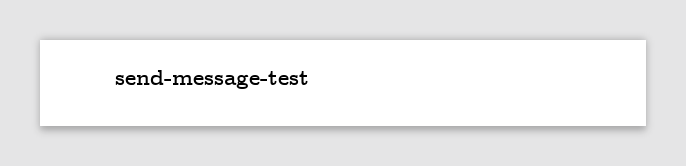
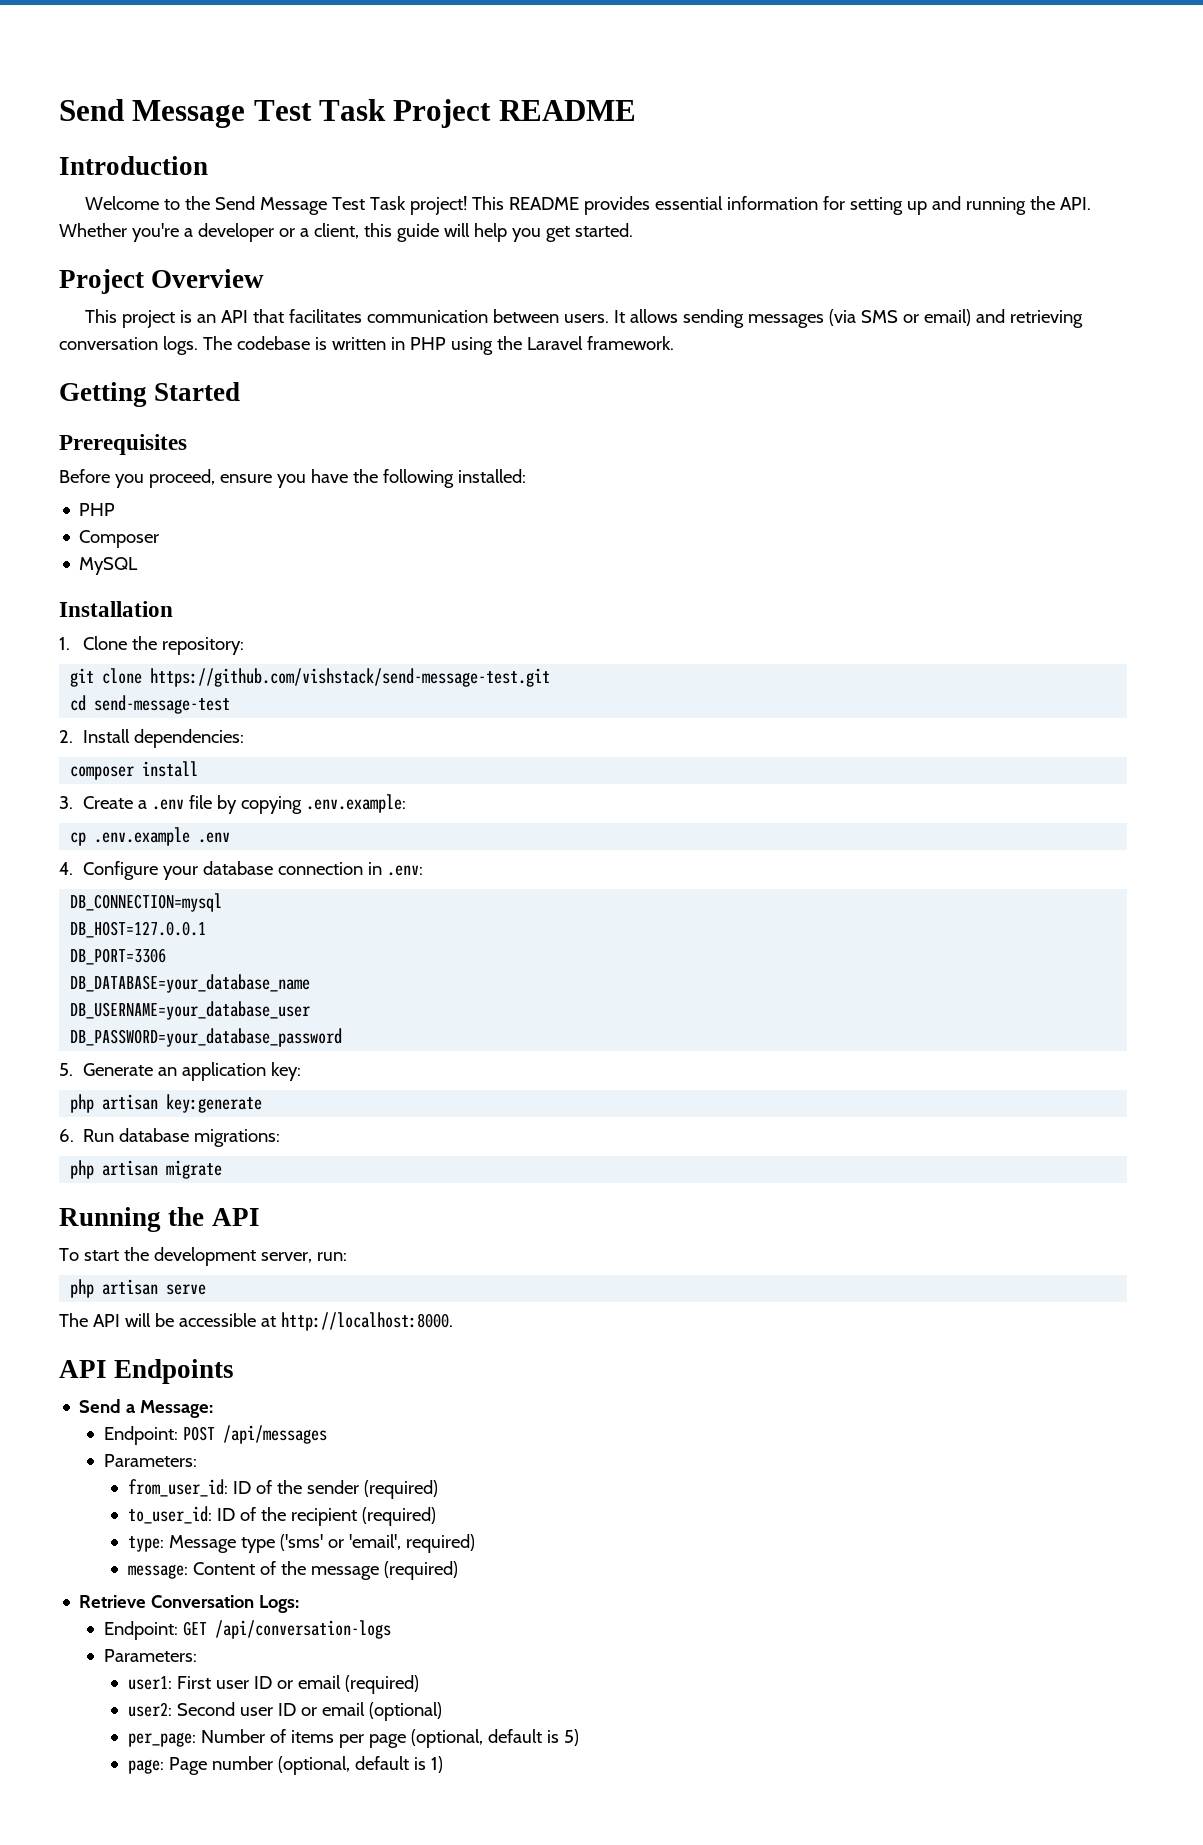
[115,70,309,89] send-message-test -> [59,99,636,128] [59,156,208,175] [85,196,1092,215] [59,223,633,242] [59,269,265,294] [85,309,1084,328] [59,336,674,355] [59,382,241,407] [59,434,187,455] [59,469,526,488] [79,503,116,516] [79,530,160,548] [79,557,139,575] [59,601,173,617] [59,636,245,655] [70,668,551,687] [70,695,231,714] [59,729,245,748] [70,761,199,780] [59,794,407,814] [70,827,231,846] [59,861,424,880] [70,893,223,912] [70,921,207,938] [70,948,167,965] [70,974,311,993] [70,1001,311,1020] [70,1028,343,1047] [59,1062,302,1081] [70,1094,263,1113] [59,1128,281,1147] [70,1160,223,1179] [59,1207,260,1232] [59,1247,347,1266] [70,1279,207,1298] [59,1312,453,1331] [59,1359,235,1384] [79,1399,214,1418] [103,1425,327,1445] [103,1454,197,1467] [128,1479,438,1499] [128,1506,436,1526] [128,1534,475,1553] [128,1561,458,1580] [79,1595,300,1613] [103,1620,391,1640] [103,1649,197,1662] [128,1675,419,1694] [128,1702,442,1721] [128,1729,579,1748] [128,1756,443,1775] Send Message Test Task Project README // Introduction // Welcome to the Send Message Test Task project! This README provides essential information for setting up and running the API. Whether you're a developer or a client, this guide will help you get started. // Project Overview // This project is an API that facilitates communication between users. It allows sending messages (via SMS or email) and retrieving conversation logs. The codebase is written in PHP using the Laravel framework. // Getting Started // Prerequisites // Before you proceed, ensure you have the following installed: // PHP // Composer // MySQL // Installation // 1. Clone the repository: // git clone https://github.com/vishstack/send-message-test.git // cd send-message-test // 2. Install dependencies: // composer install // 3. Create a .env file by copying .env.example: // cp .env.example .env // 4. Configure your database connection in .env: // DB_CONNECTION=mysql // DB_HOST=127.0.0.1 // DB_PORT=3306 // DB_DATABASE=your_database_name // DB_USERNAME=your_database_user // DB_PASSWORD=your_database_password // 5. Generate an application key: // php artisan key:generate // 6. Run database migrations: // php artisan migrate // Running the API // To start the development server, run: // php artisan serve // The API will be accessible at http://localhost:8000. // API Endpoints // Send a Message: // Endpoint: POST /api/messages // Parameters: // from_user_id: ID of the sender (required) // to_user_id: ID of the recipient (required) // type: Message type ('sms' or 'email', required) // message: Content of the message (required) // Retrieve Conversation Logs: // Endpoint: GET /api/conversation-logs // Parameters: // user1: First user ID or email (required) // user2: Second user ID or email (optional) // per_page: Number of items per page (optional, default is 5) // page: Page number (optional, default is 1)

